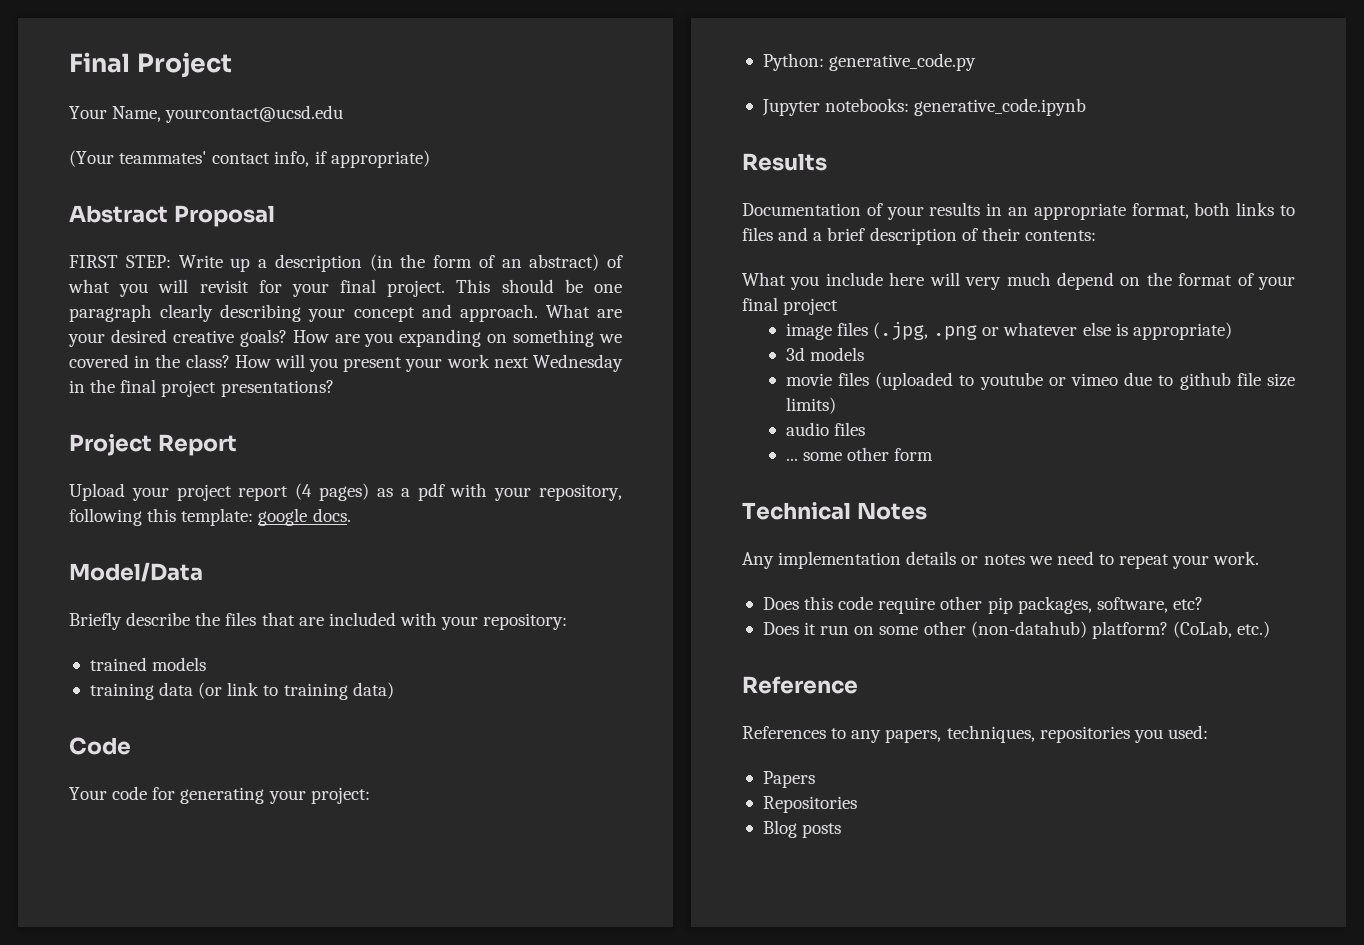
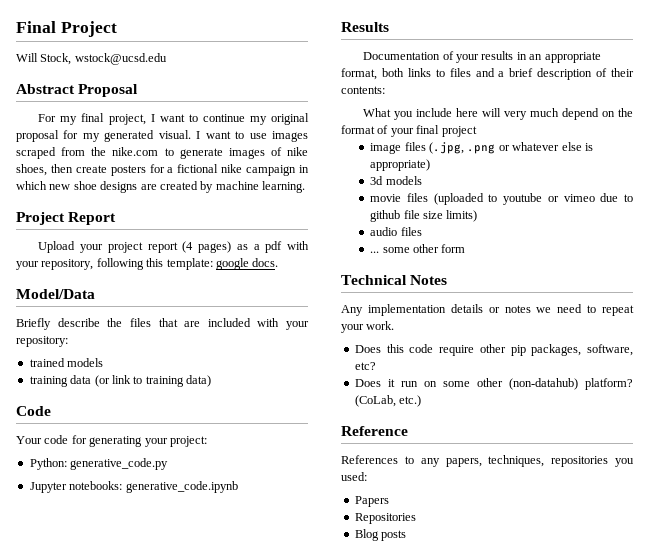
[69,105,344,123] [69,150,430,168] [69,205,275,227] [69,254,623,272] [68,279,622,297] [69,304,622,322] [68,329,622,347] [69,354,623,372] [69,379,334,397] Your Name, yourcontact@ucsd.edu // (Your teammates' contact info, if appropriate) // Abstract Proposal // FIRST STEP: Write up a description (in the form of an abstract) of what you will revisit for your final project. This should be one paragraph clearly describing your concept and approach. What are your desired creative goals? How are you expanding on something we covered in the class? How will you present your work next Wednesday in the final project presentations? -> [16,53,167,65] [16,84,139,97] [38,113,310,125] [16,130,309,142] [16,147,308,159] [16,164,309,176] [16,181,305,193] Will Stock, wstock@ucsd.edu // Abstract Proposal // For my final project, I want to continue my original proposal for my generated visual. I want to use images scraped from the nike.com to generate images of nike shoes, then create posters for a fictional nike campaign in which new shoe designs are created by machine learning.

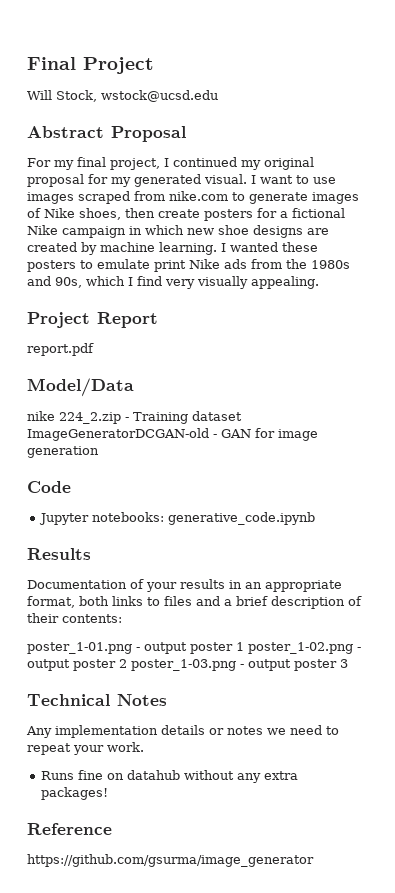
[159,114,245,122] want to continue -> [173,157,237,167] continued
[91,147,107,156] the -> (165, 196) none
[287,147,308,156] nike -> [44,208,75,218] Nike
[221,164,243,173] nike -> [27,225,58,235] Nike
[16,212,117,225] [38,241,309,253] [16,258,279,270] [16,289,95,299] [16,318,309,330] [16,336,68,347] [29,358,104,367] [29,375,211,387] [16,406,51,416] [16,435,207,447] [29,458,169,470] // Project Report // Upload your project report (4 pages) as a pdf with your repository, following this template: google docs. // Model/Data // Briefly describe the files that are included with your repository: // trained models // training data (or link to training data) // Code // Your code for generating your project: // Python: generative_code.py -> [221,242,318,252] [27,259,350,272] [27,276,319,289] [27,312,158,328] [27,343,94,356] [27,378,134,397] [27,411,242,424] [27,428,318,441] [27,446,99,458] [27,481,71,493] I wanted these posters to emulate print Nike ads from the 1980s and 90s, which I find very visually appealing. // Project Report // report.pdf // Model/Data // nike 224_2.zip - Training dataset ImageGeneratorDCGAN-old - GAN for image generation // Code
[363,108,633,120] [341,125,477,137] [370,142,593,154] [370,159,431,171] [370,176,422,185] [370,193,633,205] [370,210,478,222] [370,227,422,236] [370,244,466,253] What you include here will very much depend on the format of your final project // image files (.jpg, .png or whatever else is appropriate) // 3d models // movie files (uploaded to youtube or vimeo due to github file size limits) // audio files // ... some other form -> [27,642,361,654] [27,659,348,671] poster_1-01.png - output poster 1 poster_1-02.png - output poster 2 poster_1-03.png - output poster 3
[354,344,633,356] [354,362,376,370] [354,378,633,390] [354,395,422,407] [341,426,408,436] [341,455,634,467] [341,472,367,481] [354,496,389,507] [354,513,416,524] [354,529,407,541] Does this code require other pip packages, software, etc? // Does it run on some other (non-datahub) platform? (CoLab, etc.) // Reference // References to any papers, techniques, repositories you used: // Papers // Repositories // Blog posts -> [40,770,298,783] [40,787,108,800] [27,823,112,835] [27,854,314,867] Runs fine on datahub without any extra packages! // Reference // https://github.com/gsurma/image_generator

